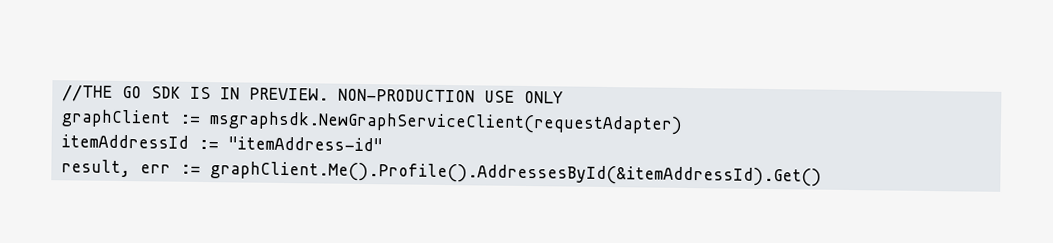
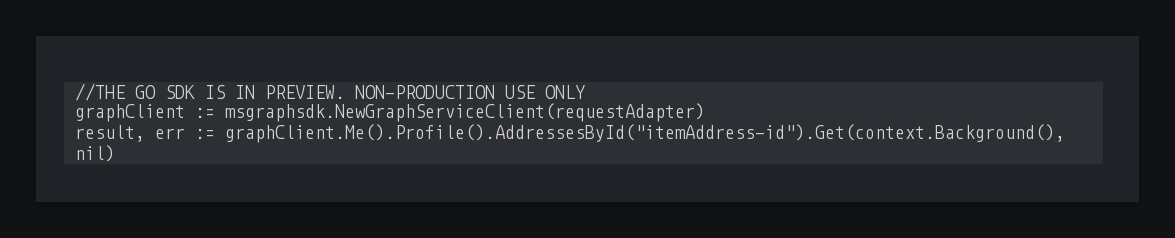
[61,134,384,152] // itemAddressId := "itemAddress-id" -> (706, 112) none
[210,161,823,187] graphClient.Me().Profile().AddressesById(&itemAddressId).Get() -> [225,124,1066,143] [75,145,116,162] graphClient.Me().Profile().AddressesById("itemAddress-id").Get(context.Background(), nil)

